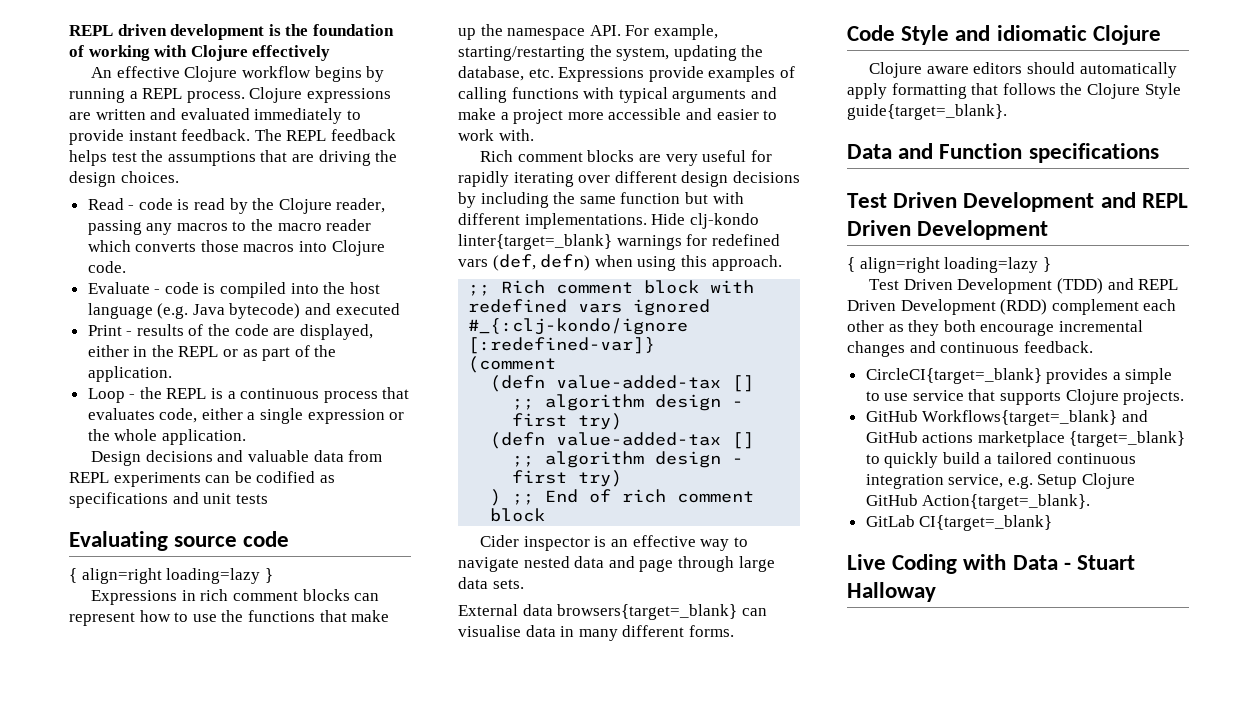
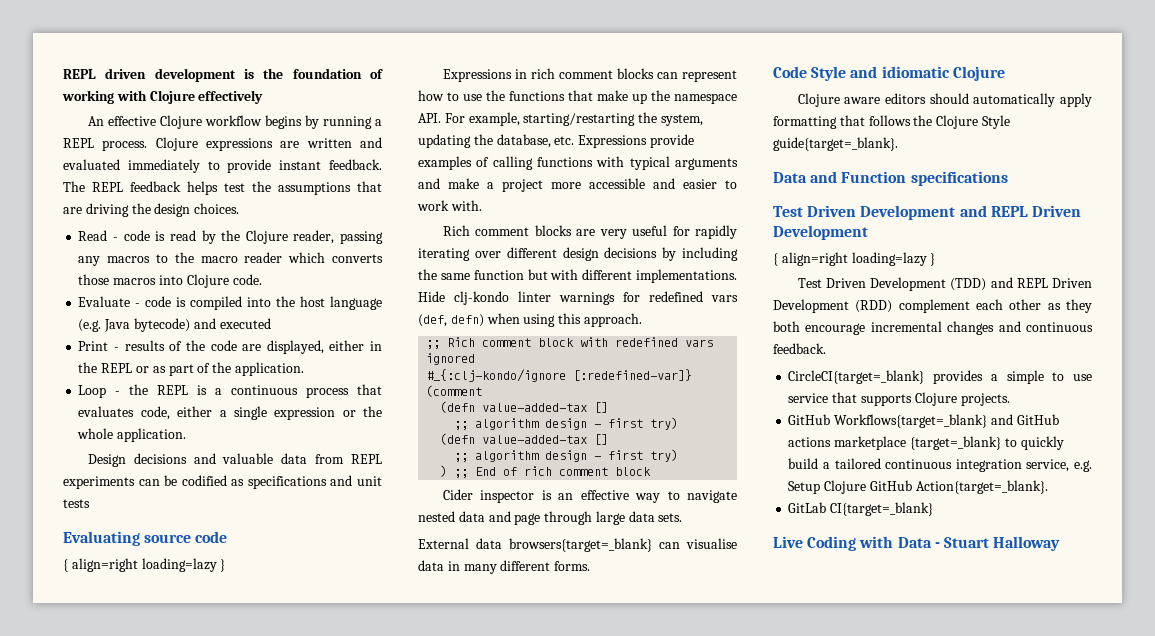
[458,234,612,250] linter{target=_blank} -> [518,291,551,302] linter

